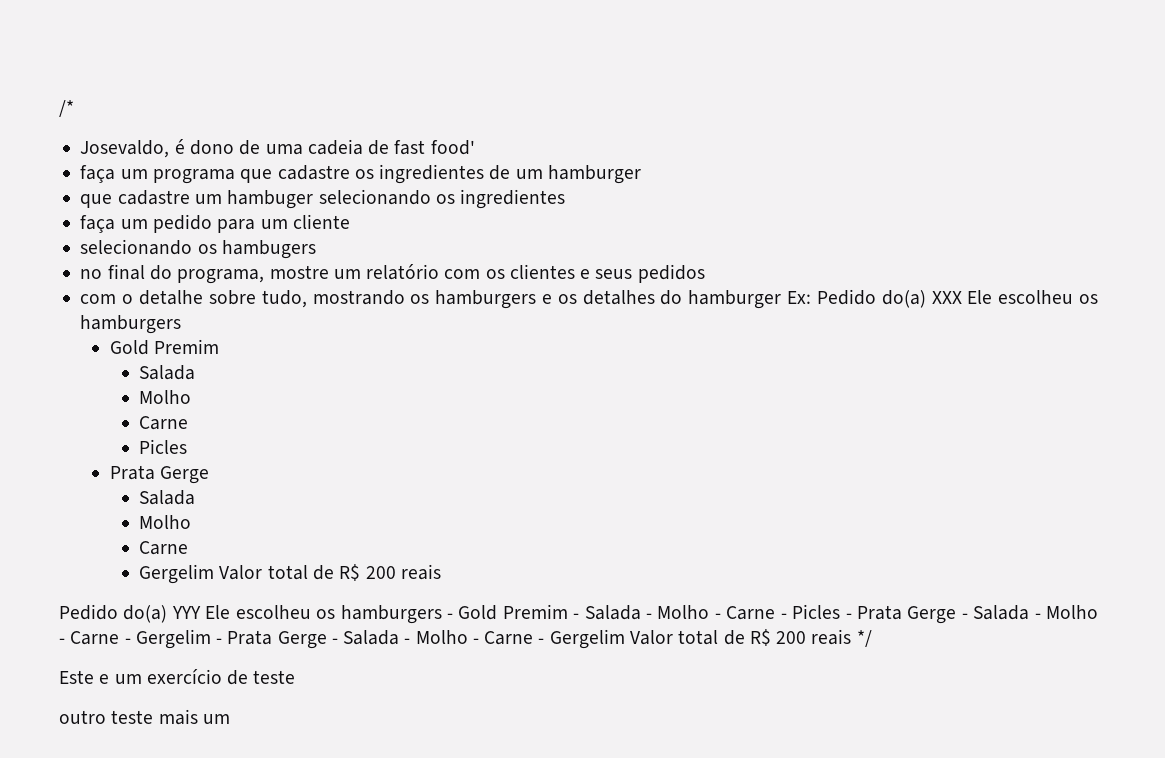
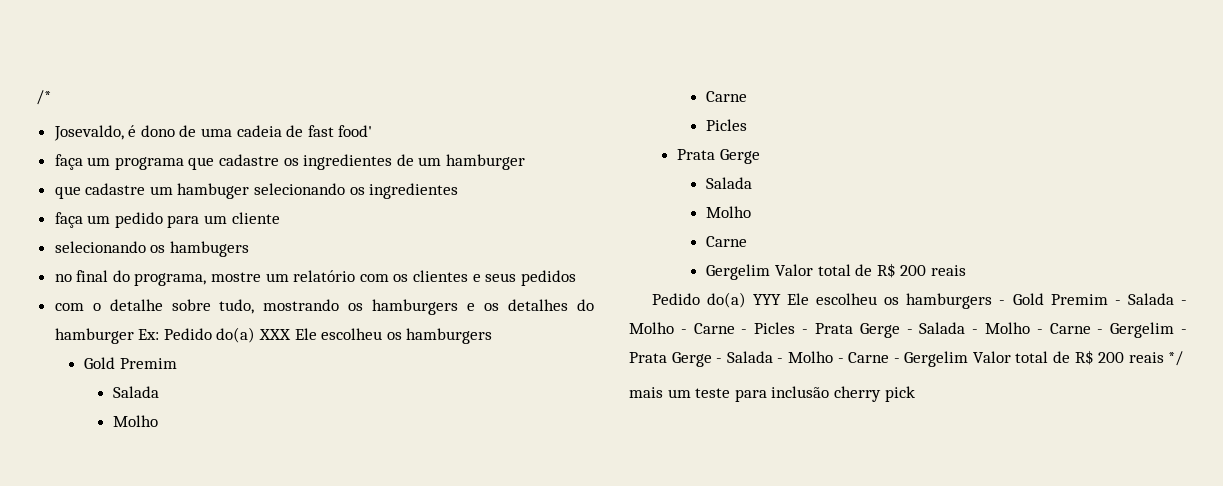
[59,669,296,685] [59,709,230,725] Este e um exercício de teste // outro teste mais um -> [629,386,915,402] mais um teste para inclusão cherry pick

